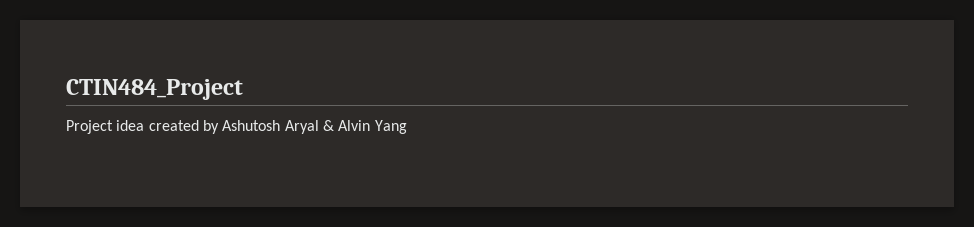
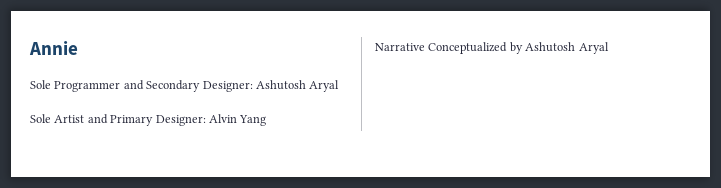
[66,79,243,100] [66,120,407,134] CTIN484_Project // Project idea created by Ashutosh Aryal & Alvin Yang -> [29,41,78,55] [30,80,340,92] [30,114,267,126] [375,42,609,54] Annie // Sole Programmer and Secondary Designer: Ashutosh Aryal // Sole Artist and Primary Designer: Alvin Yang // Narrative Conceptualized by Ashutosh Aryal

